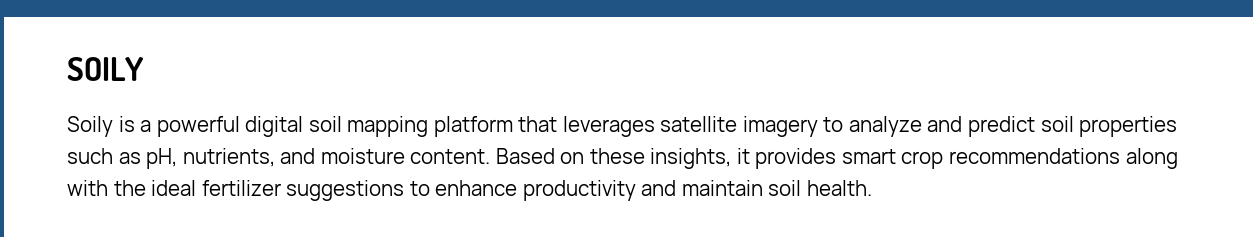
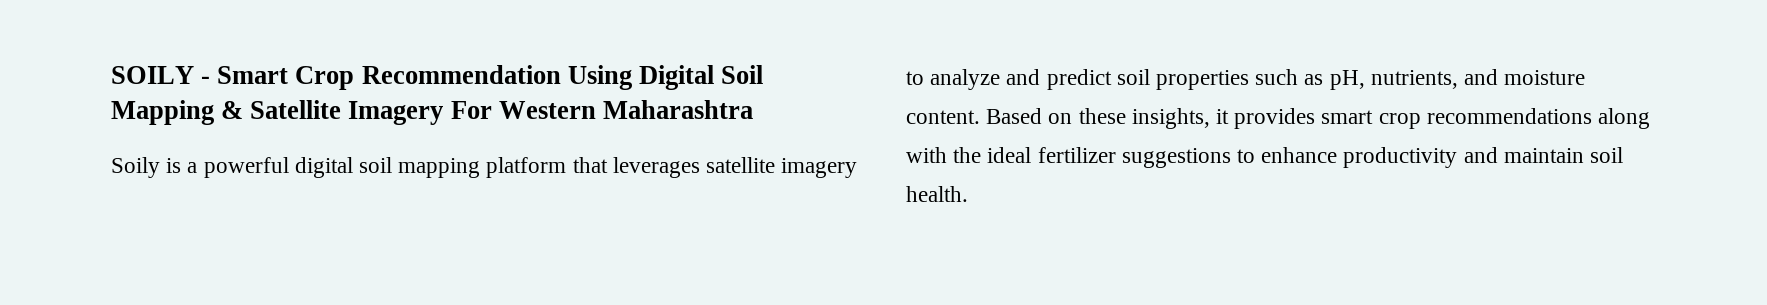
(144, 69) none -> [201,65,764,90] [111,100,753,125] - Smart Crop Recommendation Using Digital Soil Mapping & Satellite Imagery For Western Maharashtra

